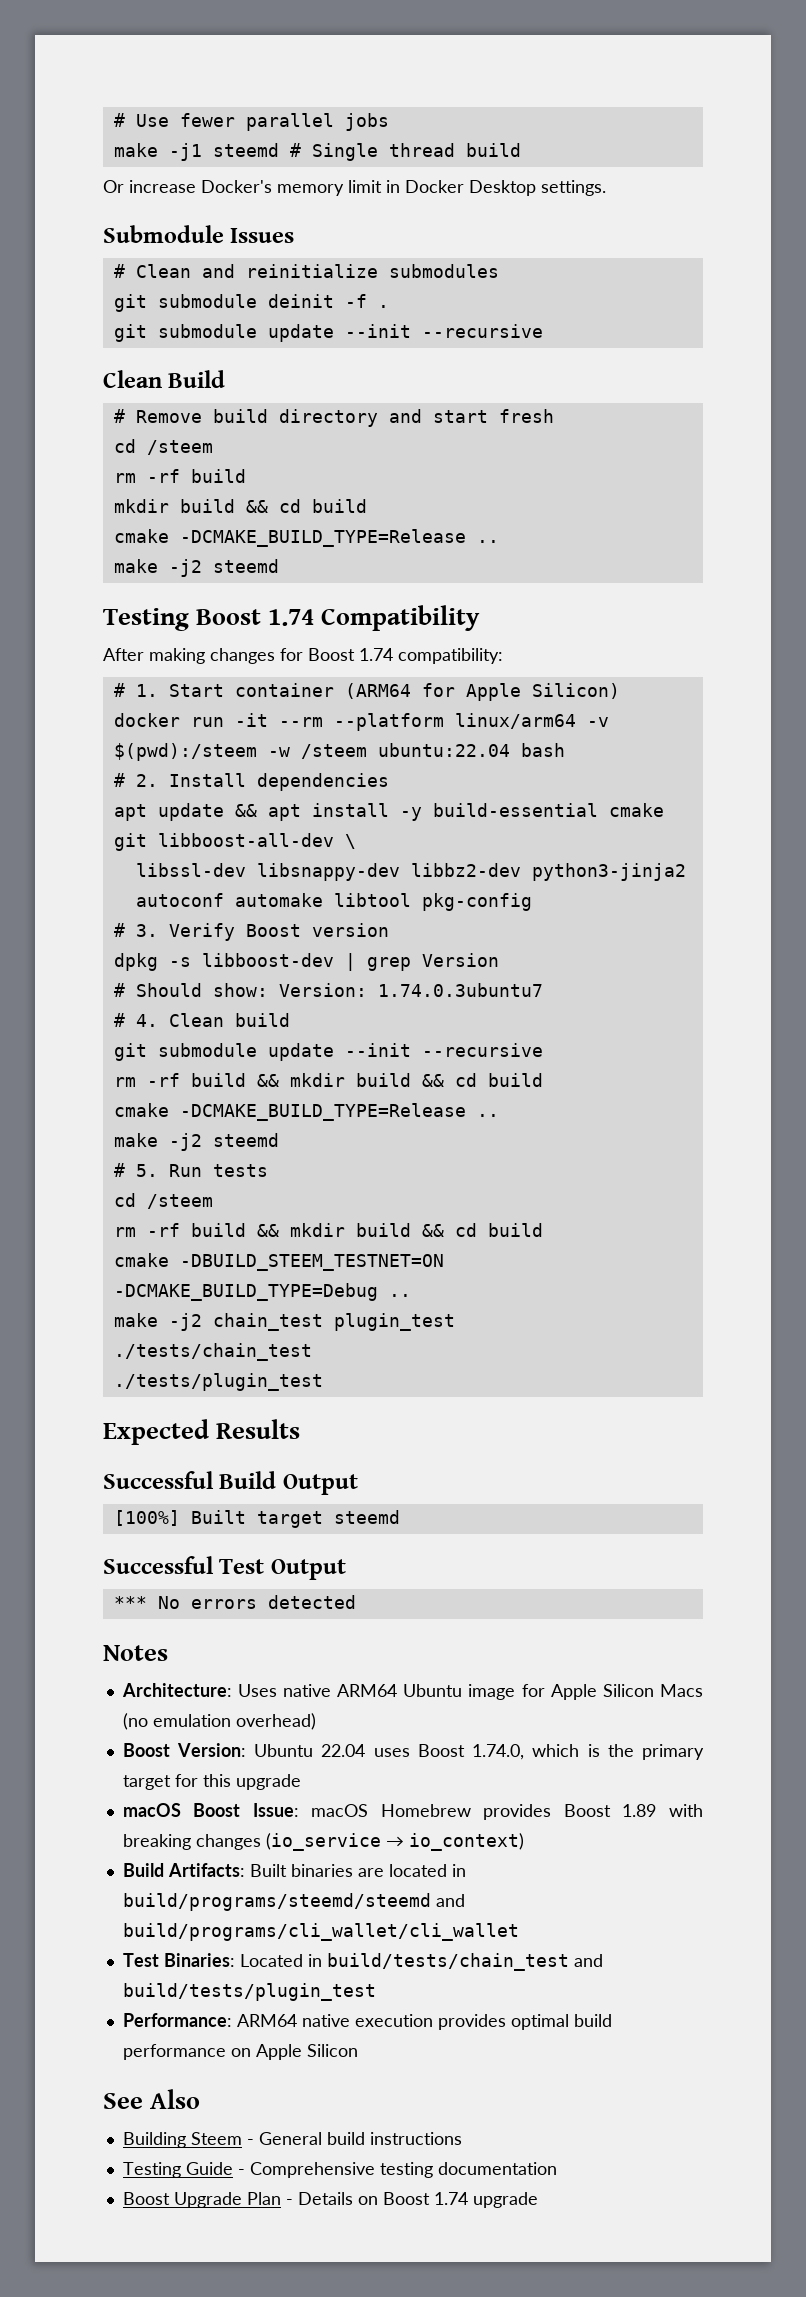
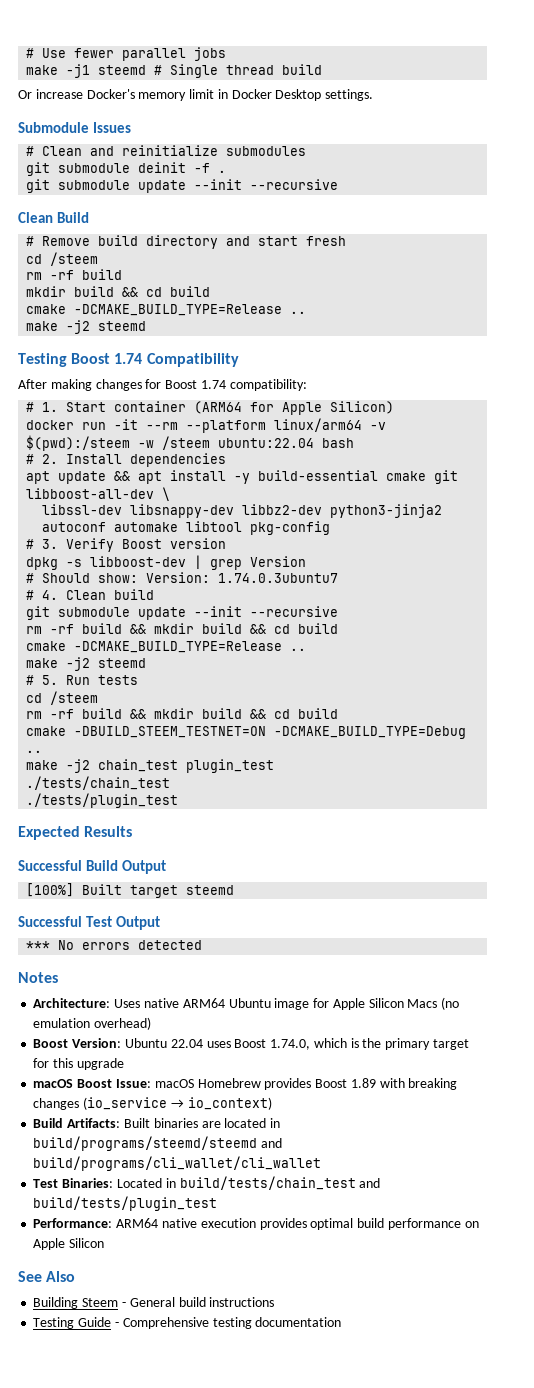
[122,2192,538,2208] // Boost Upgrade Plan - Details on Boost 1.74 upgrade -> (342, 1322) none

